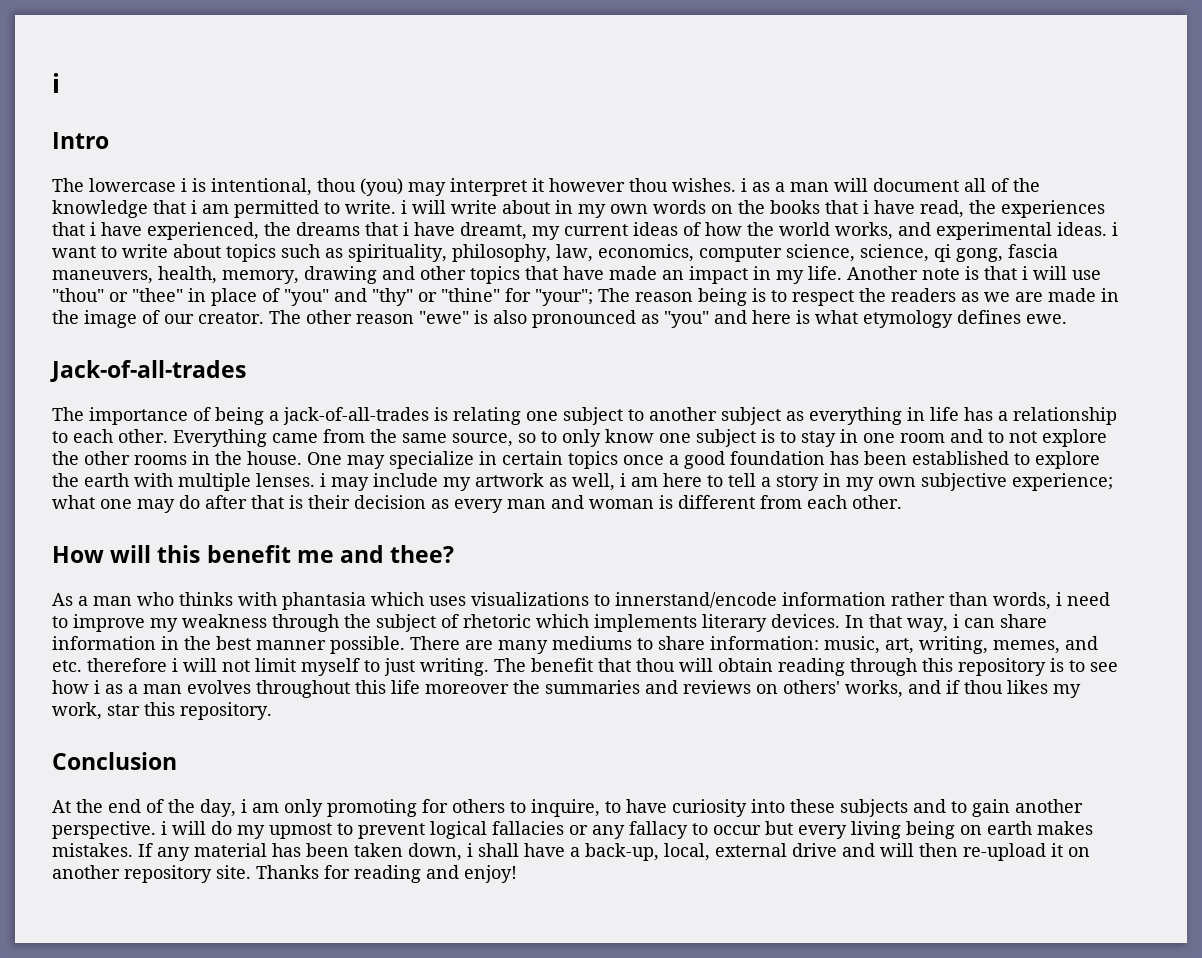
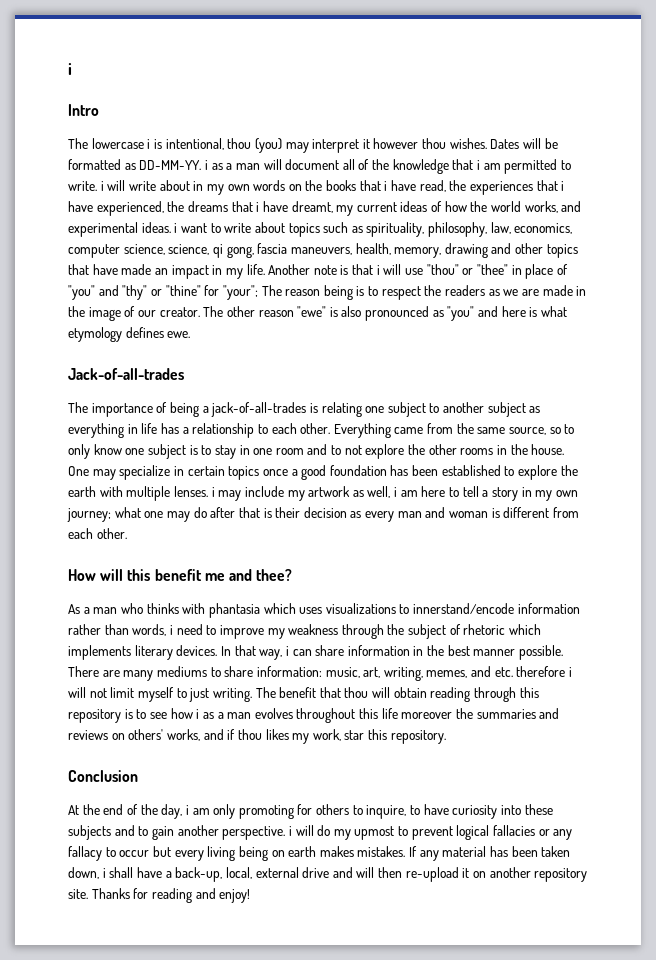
(736, 185) none -> [490,138,558,149] [68,159,202,170] Dates will be formatted as DD-MM-YY.
[921,473,1113,491] subjective experience; -> [67,508,111,522] journey;

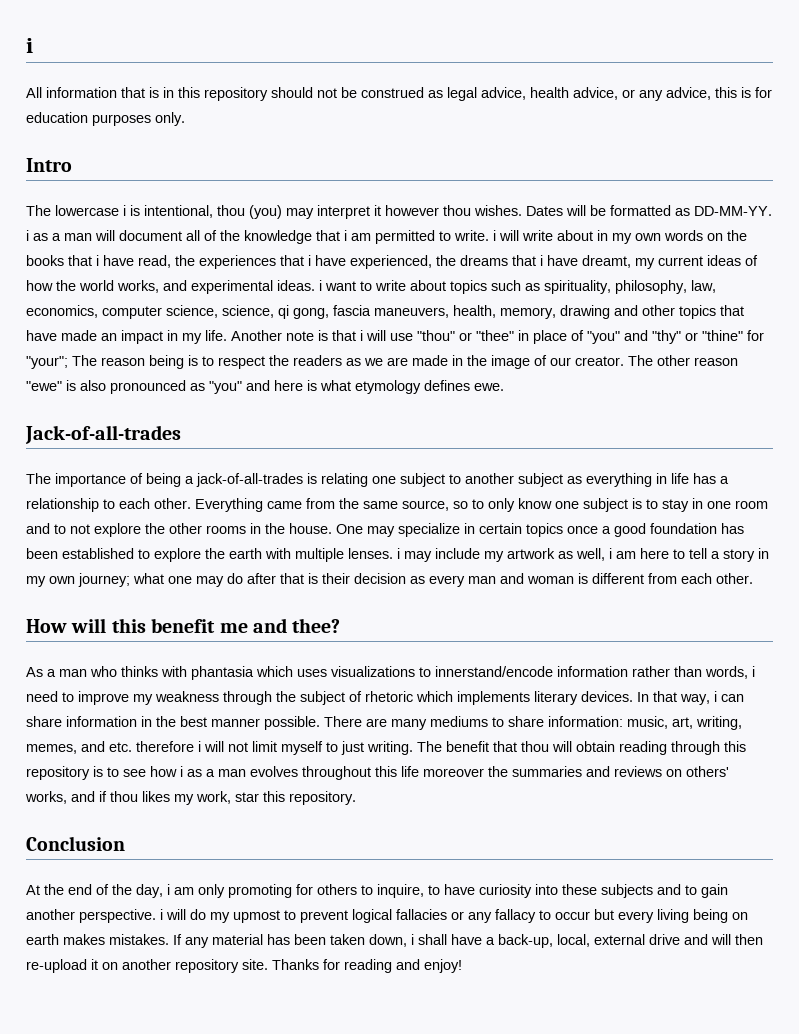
[68,63,72,75] i -> [26,38,33,53] [26,87,772,101] [26,112,185,126] i // All information that is in this repository should not be construed as legal advice, health advice, or any advice, this is for education purposes only.

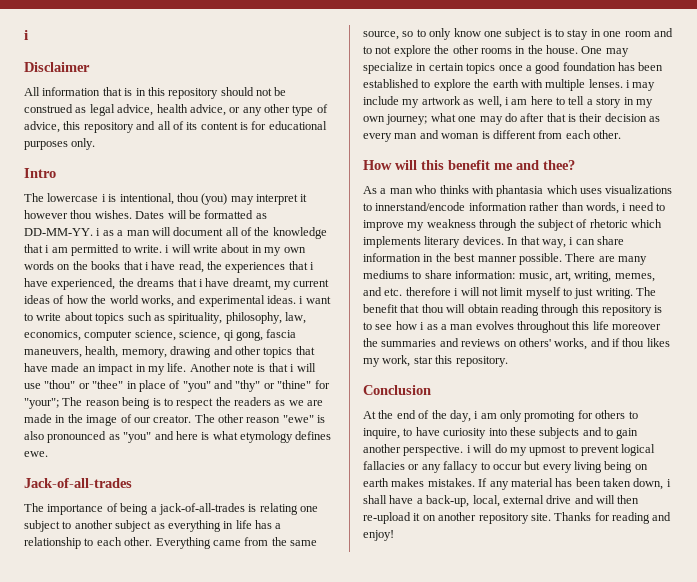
[26,38,33,53] i -> [24,30,29,40] [24,62,90,72] i // Disclaimer
[666,87,737,100] advice, this -> [264,104,328,116] [24,121,238,133] other type of advice, this repository and all of its content
[26,112,88,123] education -> [268,121,327,130] educational

